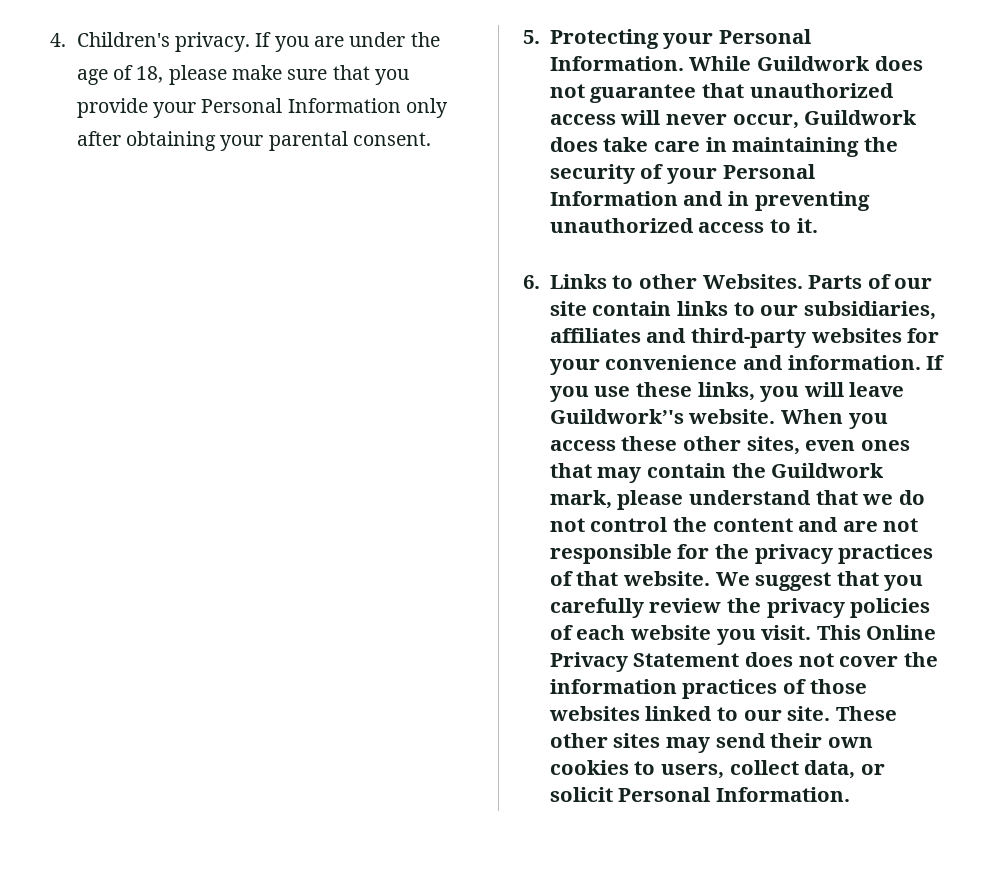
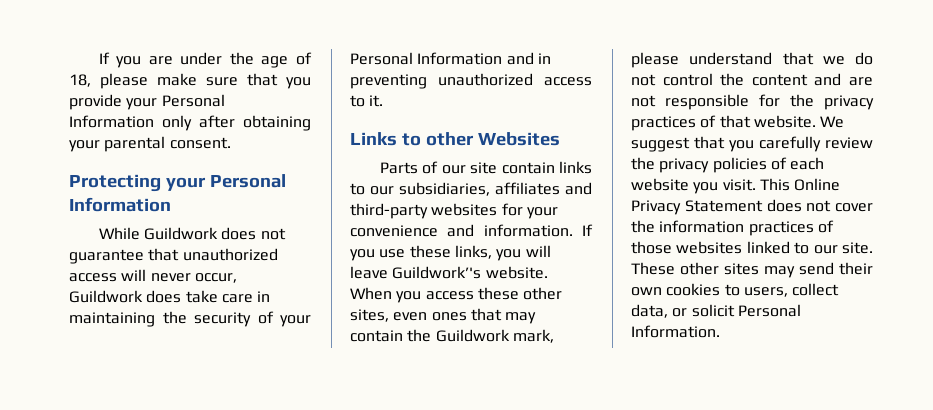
[50,32,251,52] 4. Children's privacy. -> (98, 58) none
[523,30,540,44] 5. -> (231, 143) none
[549,56,684,71] Information. -> [69,197,171,212] Information //
[523,275,540,289] 6. -> (384, 101) none
[702,274,803,289] Websites. -> [477,132,560,146] Websites //

